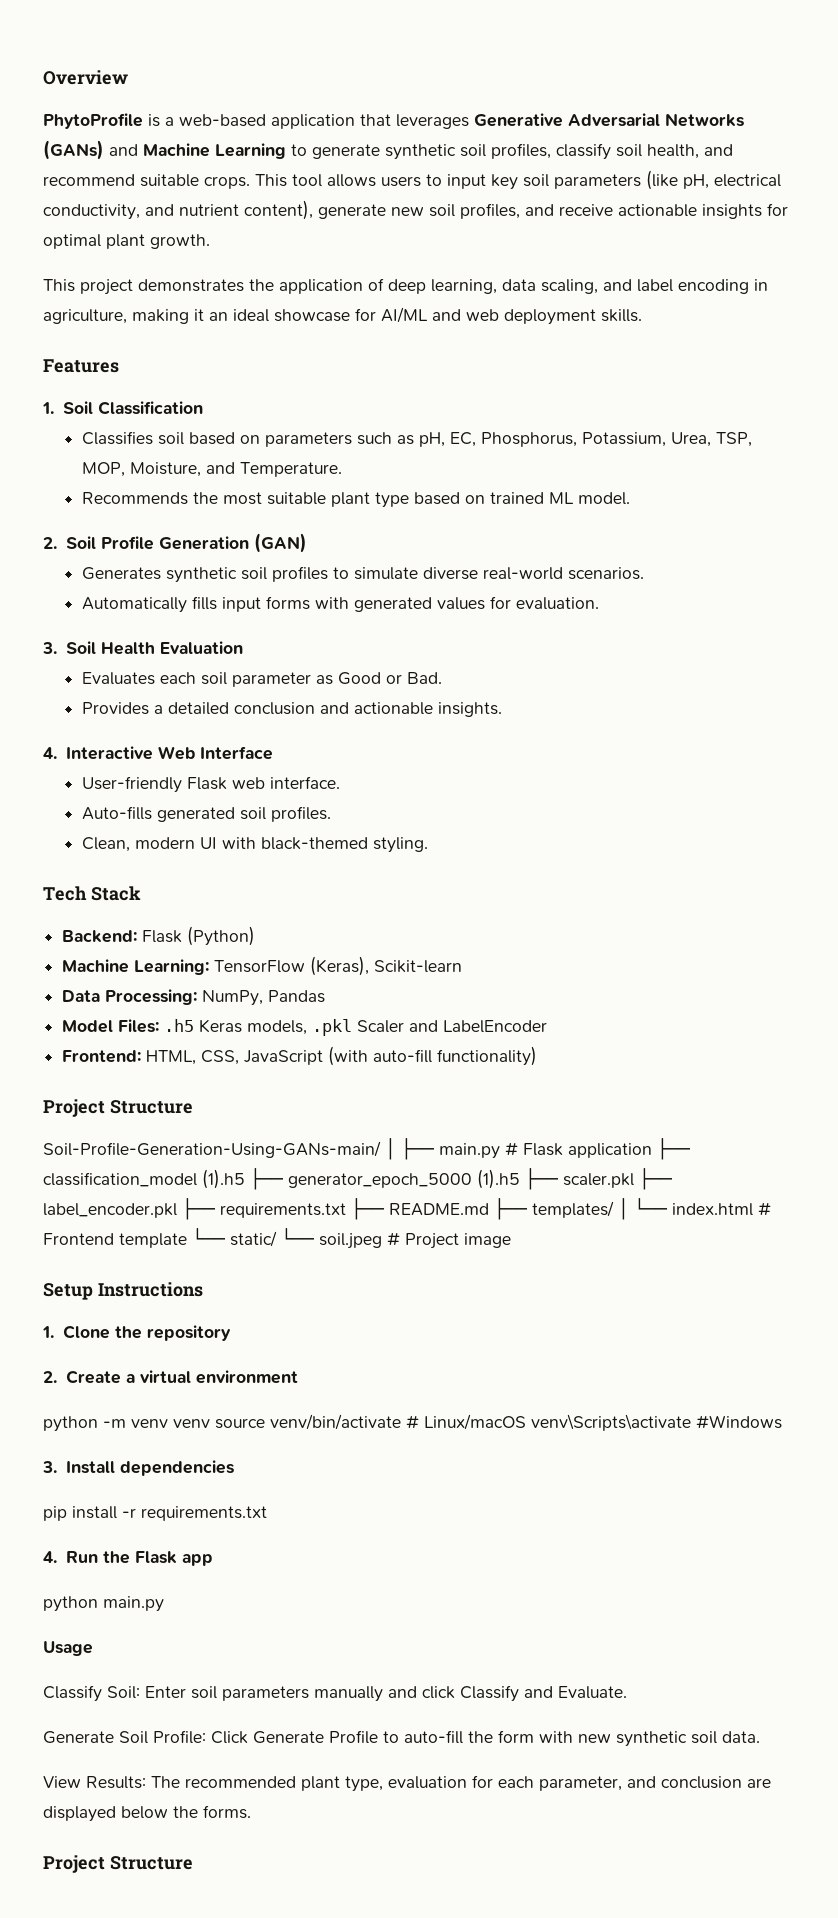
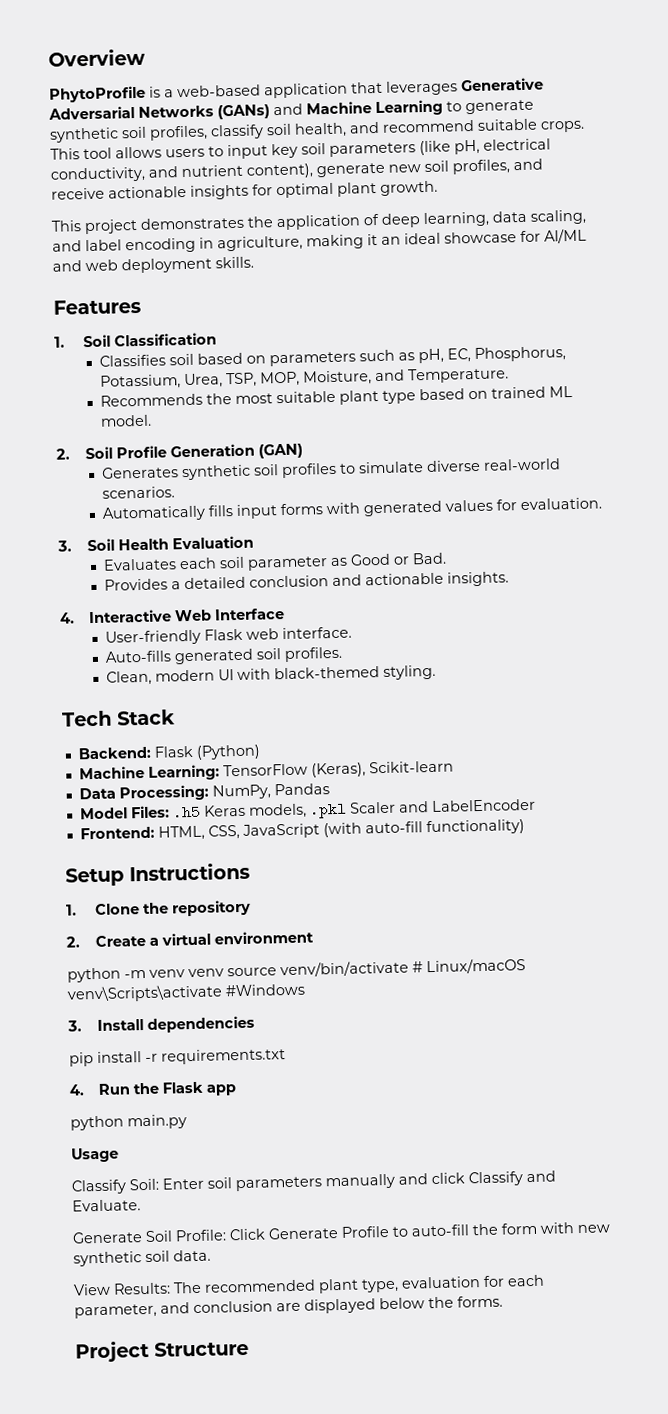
[43,1099,193,1117] [43,1138,691,1160] [43,1168,673,1190] [43,1198,771,1220] [43,1228,511,1249] // Project Structure // Soil-Profile-Generation-Using-GANs-main/ │ ├── main.py # Flask application ├── classification_model (1).h5 ├── generator_epoch_5000 (1).h5 ├── scaler.pkl ├── label_encoder.pkl ├── requirements.txt ├── README.md ├── templates/ │ └── index.html # Frontend template └── static/ └── soil.jpeg # Project image -> (525, 827) none

